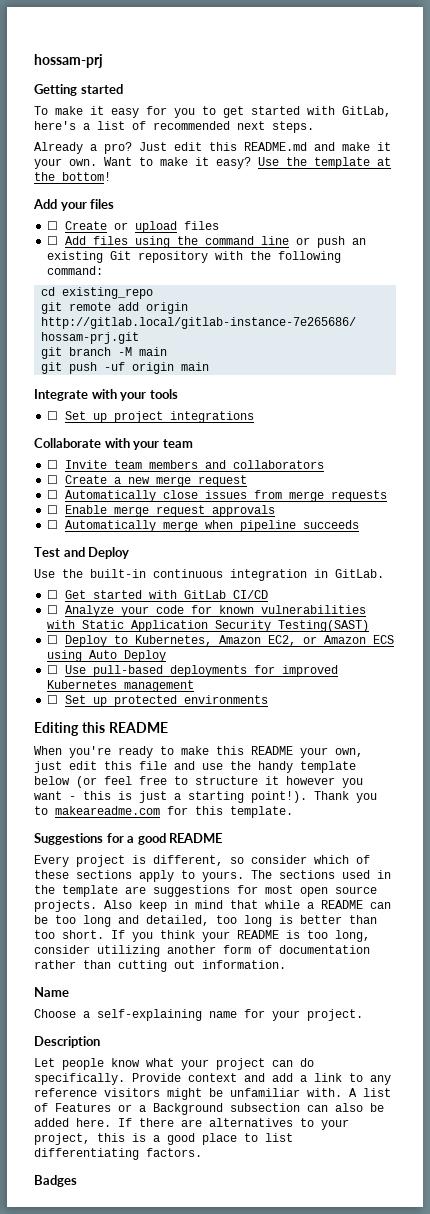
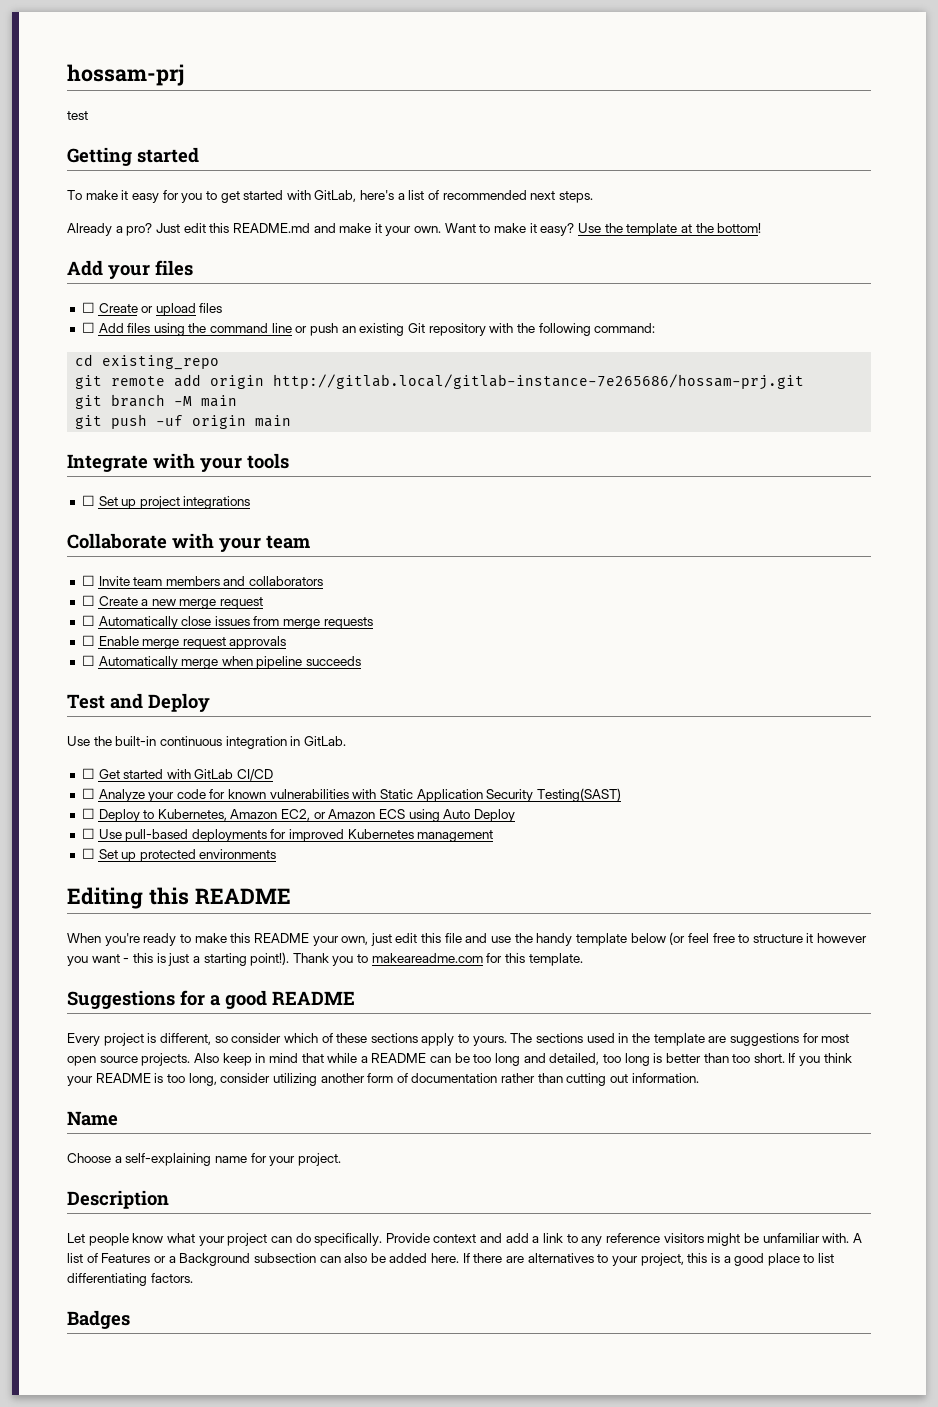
(103, 61) none -> [67,111,88,120] // test

